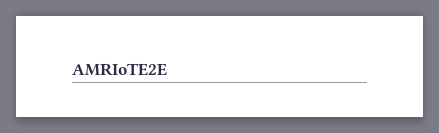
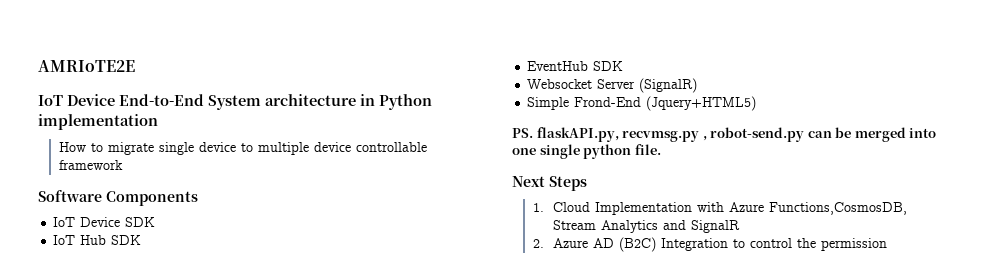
(167, 69) none -> [38,94,432,110] [38,114,158,130] [58,142,427,155] [58,160,123,170] [38,190,198,206] [53,217,156,227] [53,235,142,245] [527,61,624,71] [527,78,698,93] [527,96,757,111] [512,127,937,142] [512,144,661,159] [512,176,587,191] [532,202,908,215] [553,220,741,233] [532,237,888,252] // IoT Device End-to-End System architecture in Python implementation // How to migrate single device to multiple device controllable framework // Software Components // IoT Device SDK // IoT Hub SDK // EventHub SDK // Websocket Server (SignalR) // Simple Frond-End (Jquery+HTML5) // PS. flaskAPI.py, recvmsg.py , robot-send.py can be merged into one single python file. // Next Steps // 1. Cloud Implementation with Azure Functions,CosmosDB, Stream Analytics and SignalR // 2. Azure AD (B2C) Integration to control the permission

